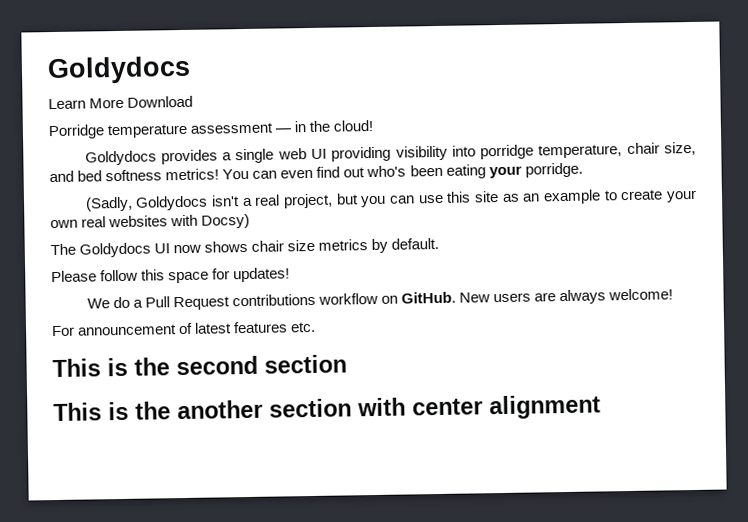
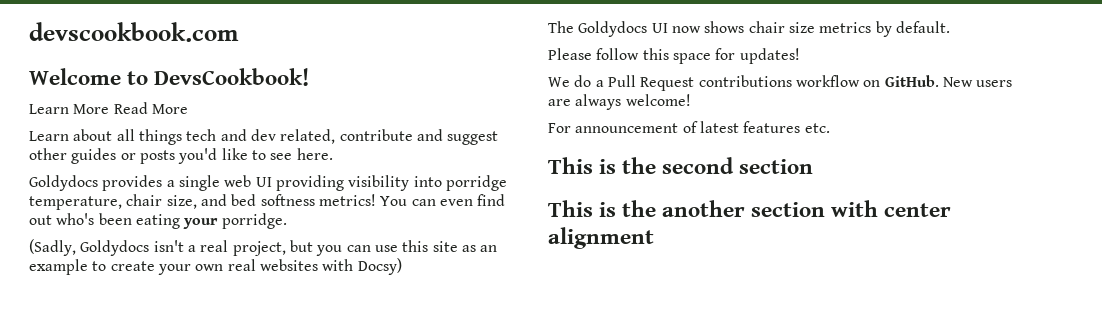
[47,55,191,85] [48,95,194,110] [48,119,374,140] Goldydocs // Learn More Download // Porridge temperature assessment — in the cloud! -> [29,22,239,42] [29,68,310,86] [29,102,188,114] [29,129,499,145] [29,148,333,164] devscookbook.com // Welcome to DevsCookbook! // Learn More Read More // Learn about all things tech and dev related, contribute and suggest other guides or posts you'd like to see here.

